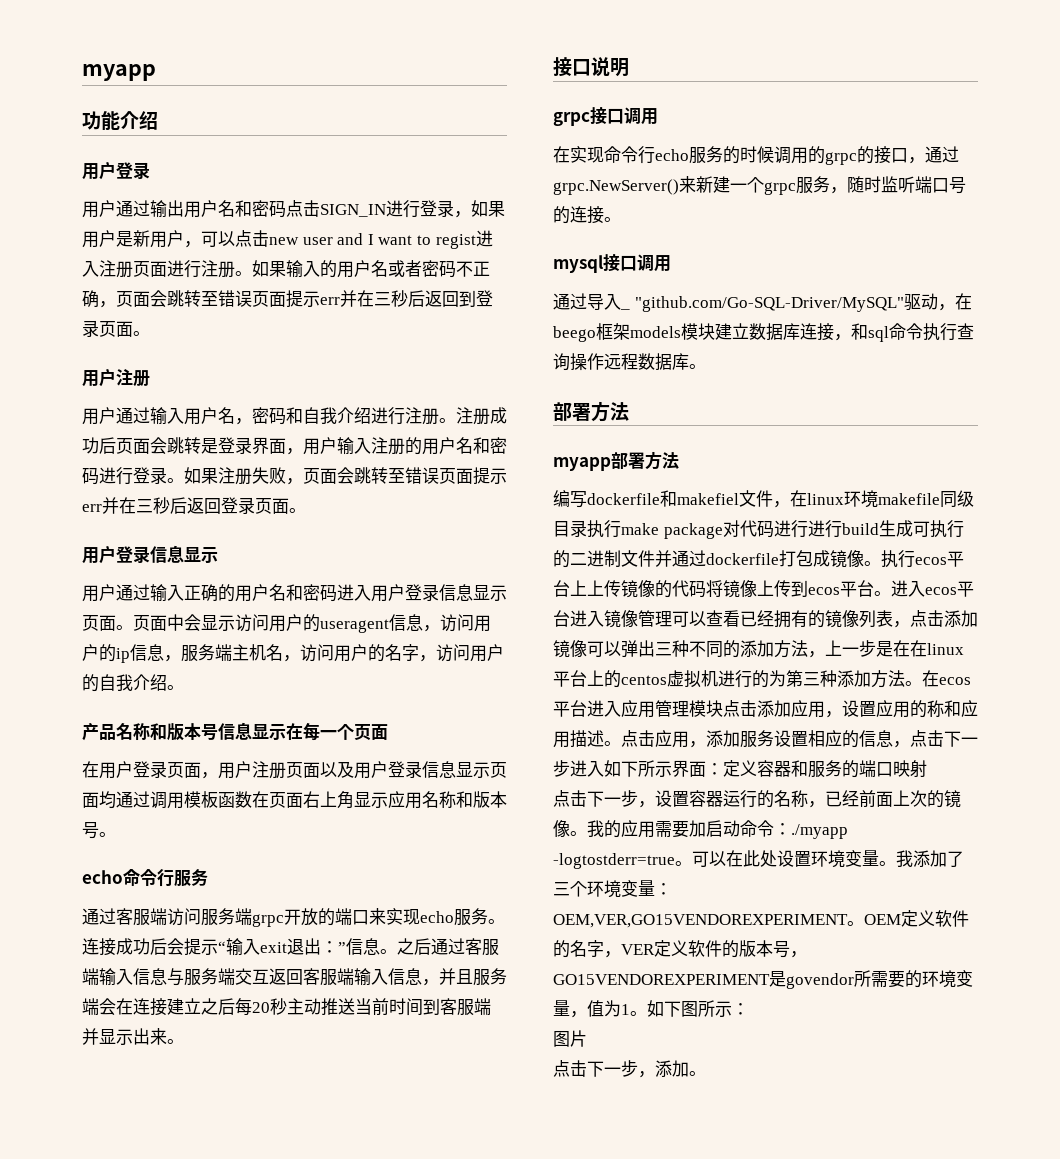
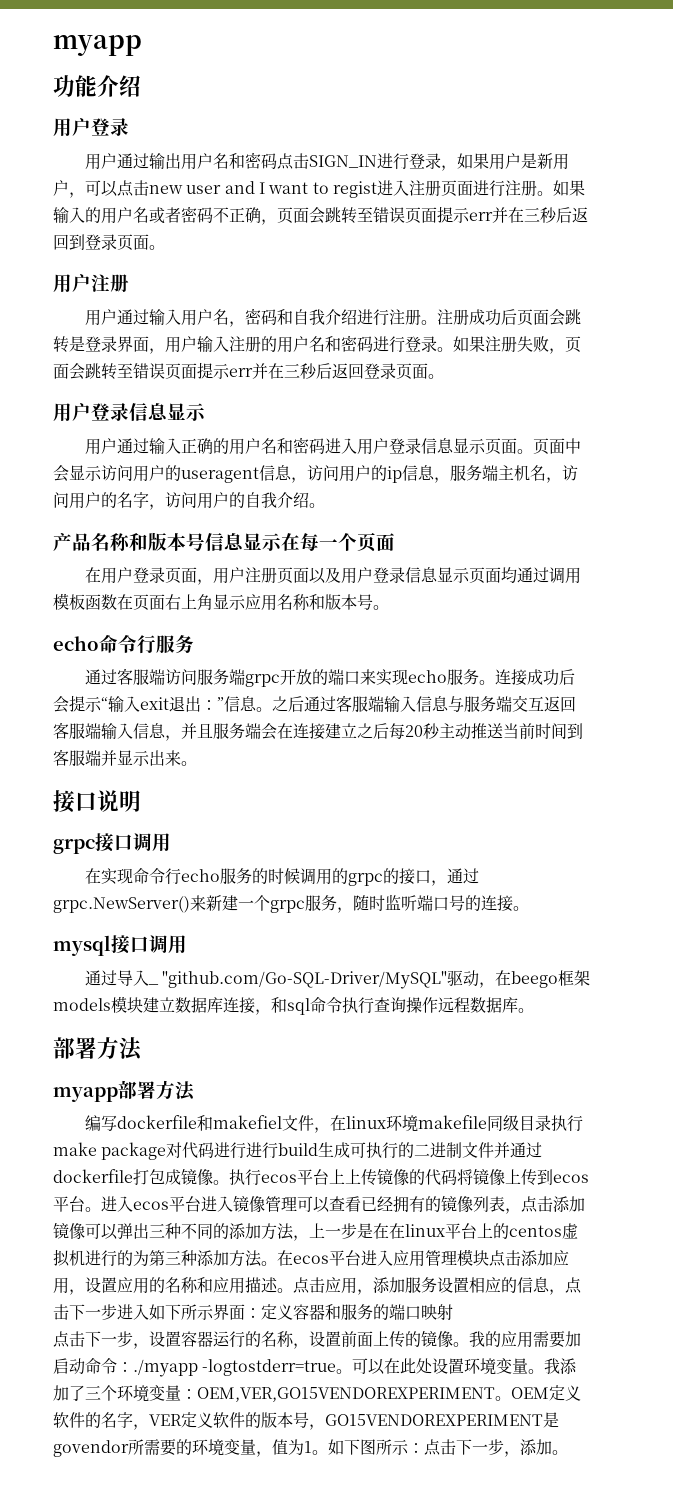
(927, 709) none -> [165,1277,181,1293] 名
[825,790,927,808] 已经前面上次 -> [309,1331,405,1348] 设置前面上传
[553,1030,587,1047] // 图片 // -> (424, 1448) none

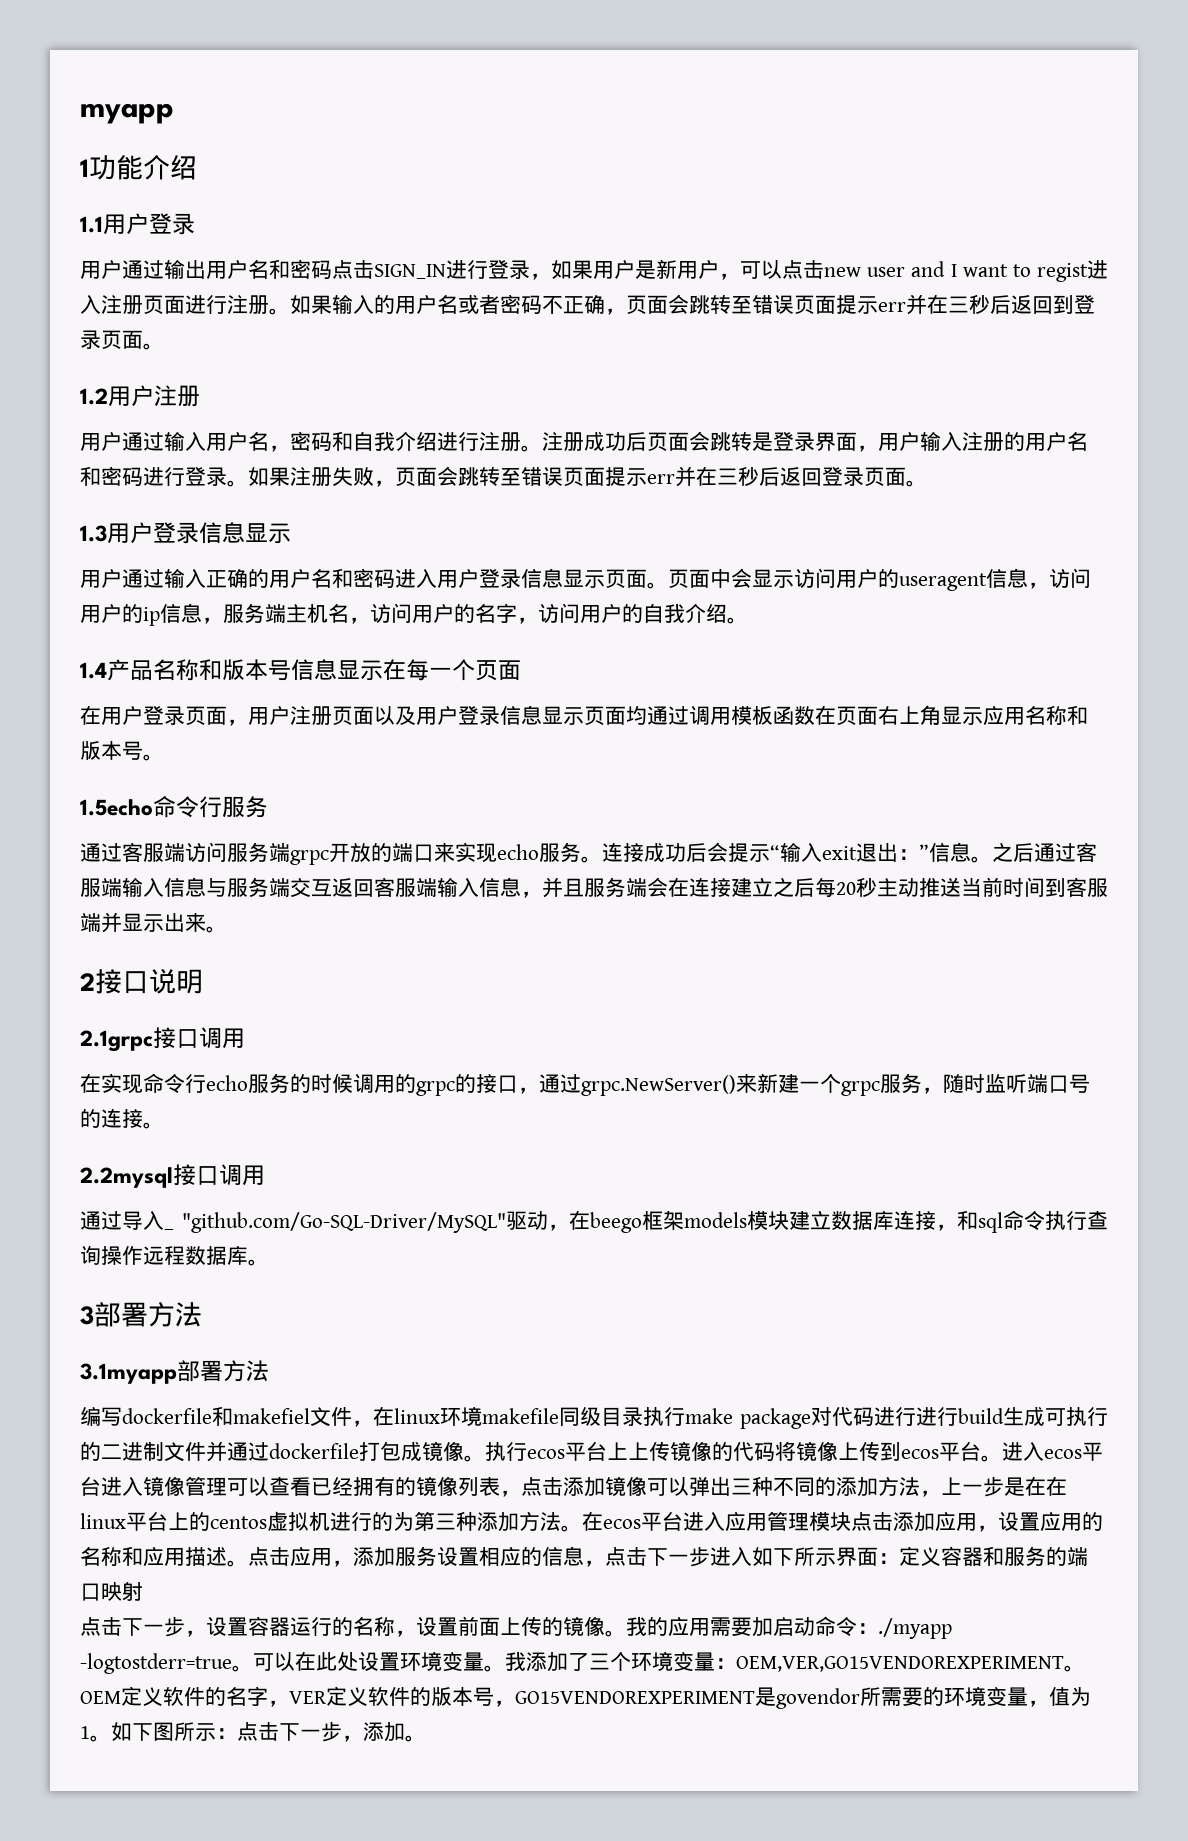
(142, 45) none -> [80,159,89,177] 1
(141, 86) none -> [80,216,103,233] 1.1
(165, 247) none -> [80,388,108,405] 1.2
(444, 376) none -> [80,525,107,542] 1.3
(325, 505) none -> [80,662,107,679] 1.4
[53,636,99,651] echo -> [80,799,153,816] 1.5echo
(197, 763) none -> [80,973,95,991] 2
[53,839,95,854] grpc -> [80,1030,153,1052] 2.1grpc
[53,935,111,956] mysql -> [80,1167,173,1188] 2.2mysql
[53,1037,143,1061] [53,1087,118,1102] 部署方法 // myapp -> [80,1302,202,1327] [80,1363,177,1384] 3部署方法 // 3.1myapp

